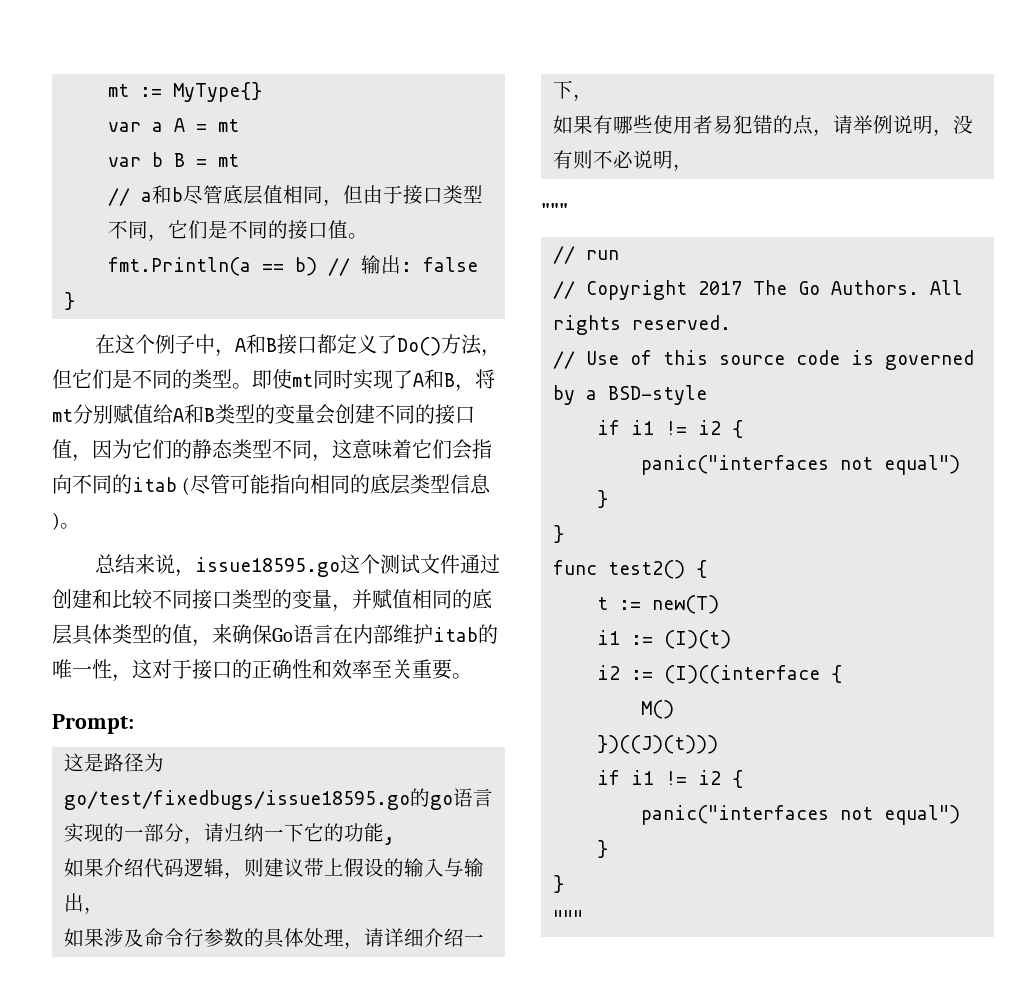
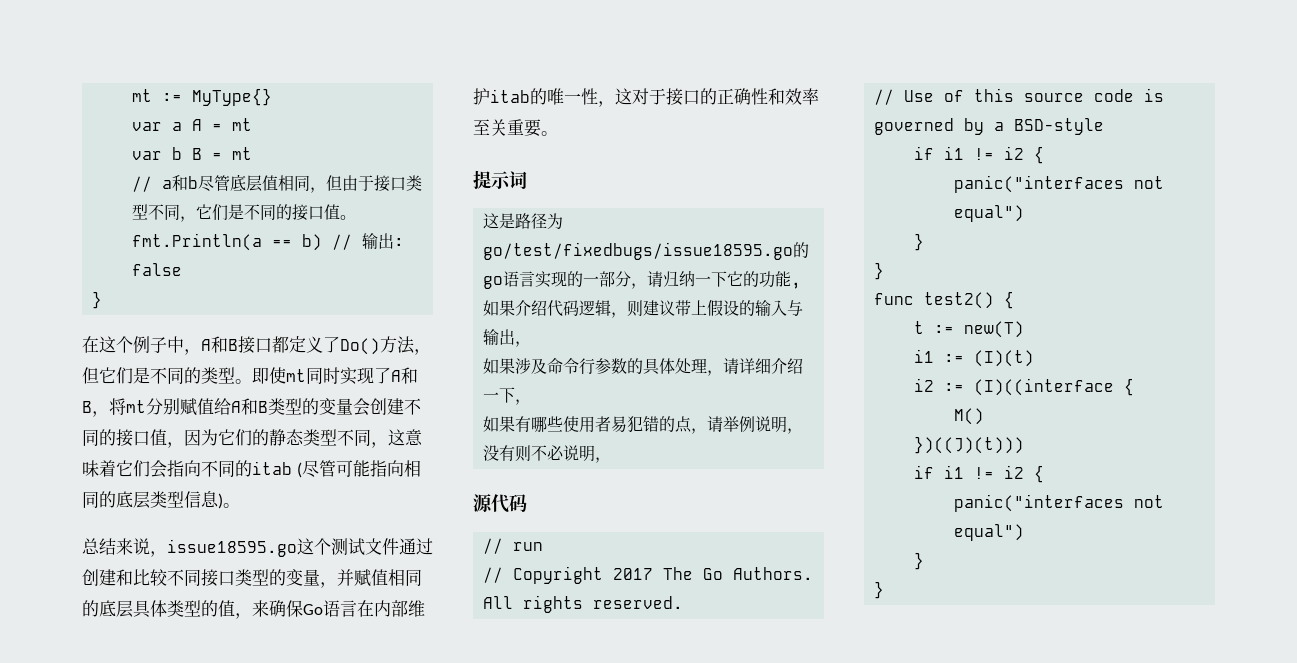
[52,714,134,734] Prompt: -> [473,170,527,189] 提示词
[541,203,568,219] """ -> [473,494,527,513] 源代码
[553,910,583,925] // """ -> (885, 590) none

